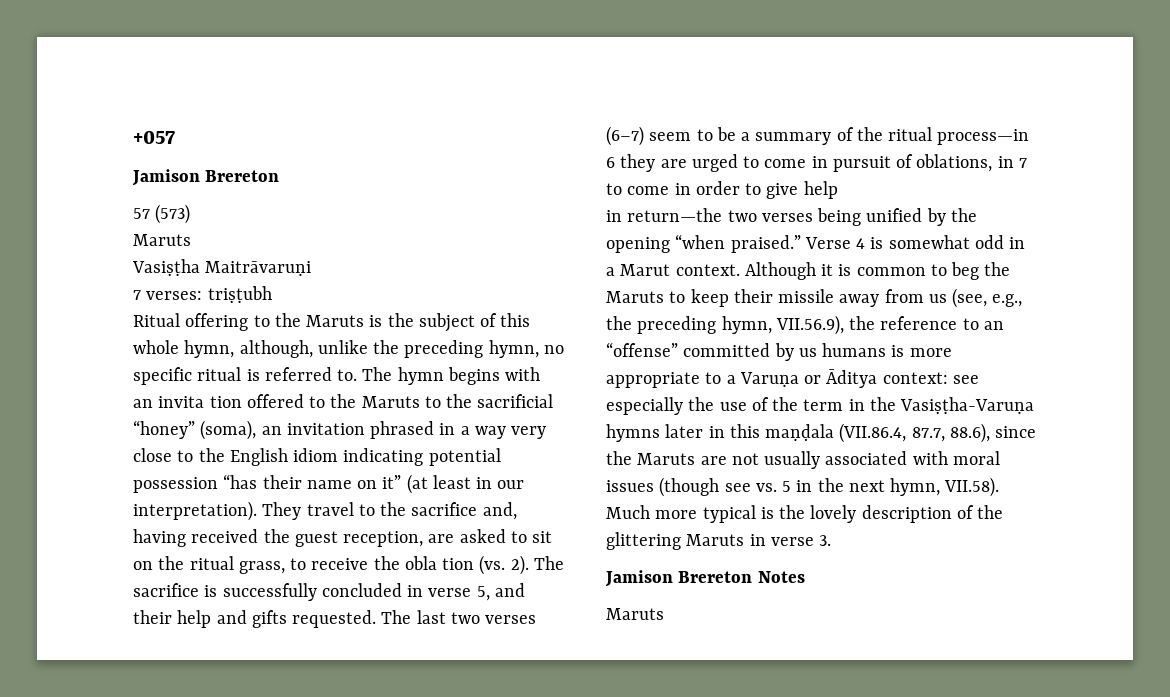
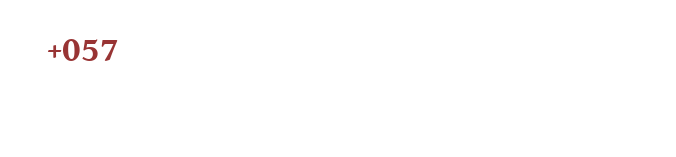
[132,169,280,186] [133,204,191,224] [133,234,191,246] [132,259,312,276] [133,286,272,303] [133,313,531,332] [133,340,564,358] [133,367,541,385] [133,394,554,408] [133,420,547,440] [133,448,501,466] [133,474,525,494] [133,501,517,521] [133,529,553,547] [133,555,564,575] [133,583,525,601] [133,610,537,628] [606,126,1030,146] [606,154,1027,172] [606,181,838,199] [606,208,977,226] [606,234,1026,253] [606,262,1011,280] [606,288,1023,308] [606,315,1004,335] [606,342,952,361] [606,369,979,388] [606,397,1035,415] [606,423,1037,443] [606,451,1000,469] [606,477,1000,497] [606,505,1004,523] [606,532,832,550] [605,570,805,587] [606,608,664,620] // Jamison Brereton // 57 (573) // Maruts // Vasiṣṭha Maitrāvaruṇi // 7 verses: triṣṭubh // Ritual offering to the Maruts is the subject of this whole hymn, although, unlike the preceding hymn, no specific ritual is referred to. The hymn begins with an invita tion offered to the Maruts to the sacrificial “honey” (soma), an invitation phrased in a way very close to the English idiom indicating potential possession “has their name on it” (at least in our interpretation). They travel to the sacrifice and, having received the guest reception, are asked to sit on the ritual grass, to receive the obla tion (vs. 2). The sacrifice is successfully concluded in verse 5, and their help and gifts requested. The last two verses (6–7) seem to be a summary of the ritual process—in 6 they are urged to come in pursuit of oblations, in 7 to come in order to give help // in return—the two verses being unified by the opening “when praised.” Verse 4 is somewhat odd in a Marut context. Although it is common to beg the Maruts to keep their missile away from us (see, e.g., the preceding hymn, VII.56.9), the reference to an “offense” committed by us humans is more appropriate to a Varuṇa or Āditya context: see especially the use of the term in the Vasiṣṭha-Varuṇa hymns later in this maṇḍala (VII.86.4, 87.7, 88.6), since the Maruts are not usually associated with moral issues (though see vs. 5 in the next hymn, VII.58). Much more typical is the lovely description of the glittering Maruts in verse 3. // Jamison Brereton Notes // Maruts -> (119, 50) none

